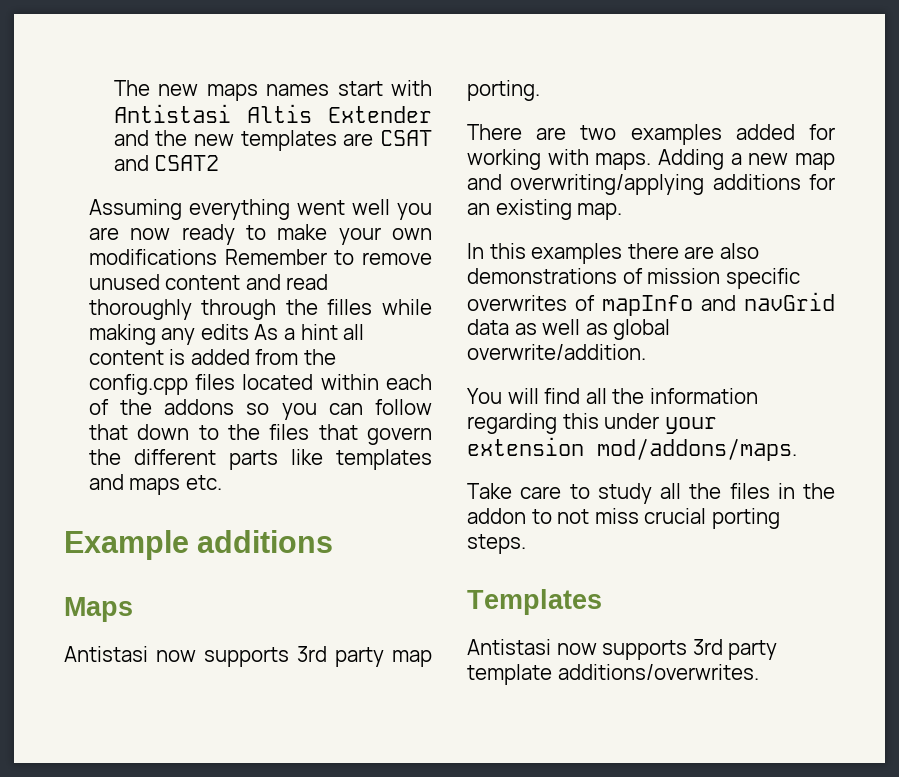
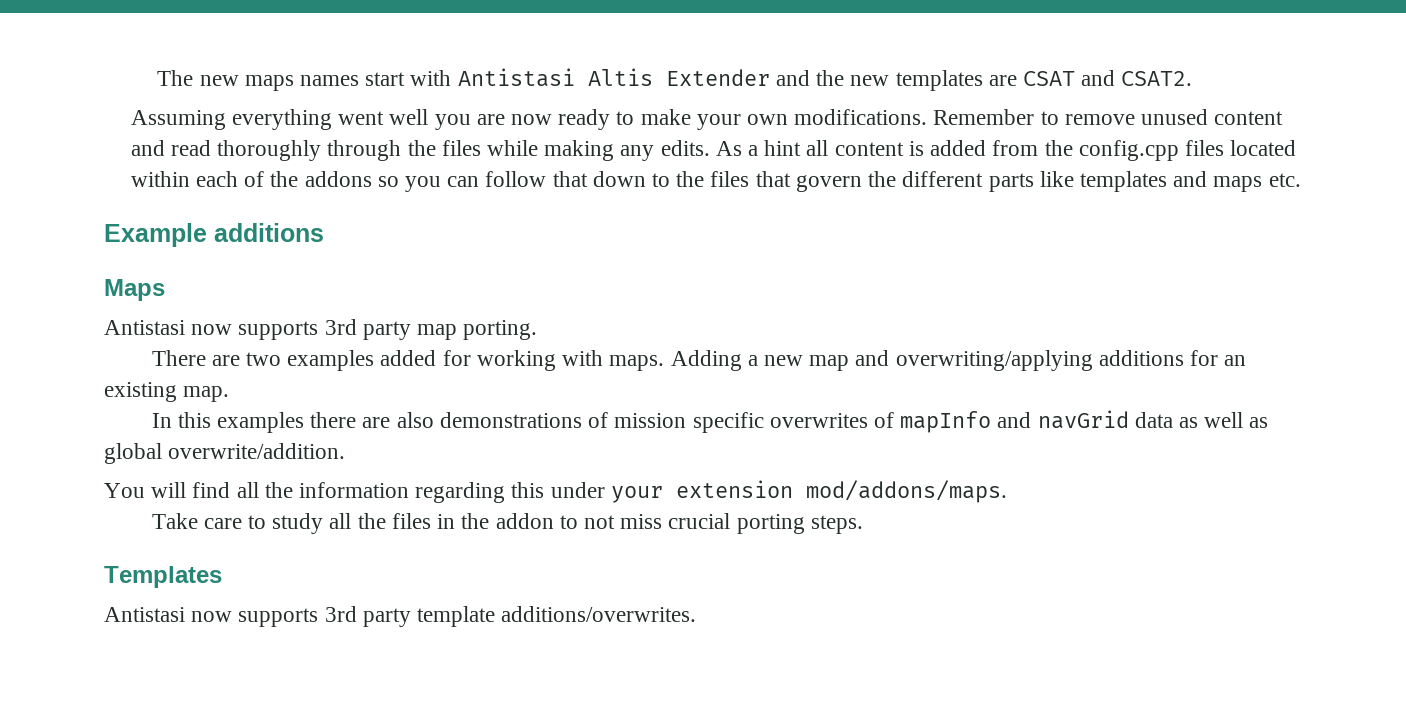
[154,155,220,171] CSAT2 -> [1121,71,1193,86] CSAT2.
[88,249,217,265] modifications -> [794,109,928,125] modifications.
[327,299,373,315] filles -> [441,140,481,156] files
[200,324,249,340] edits -> [660,140,710,156] edits.

